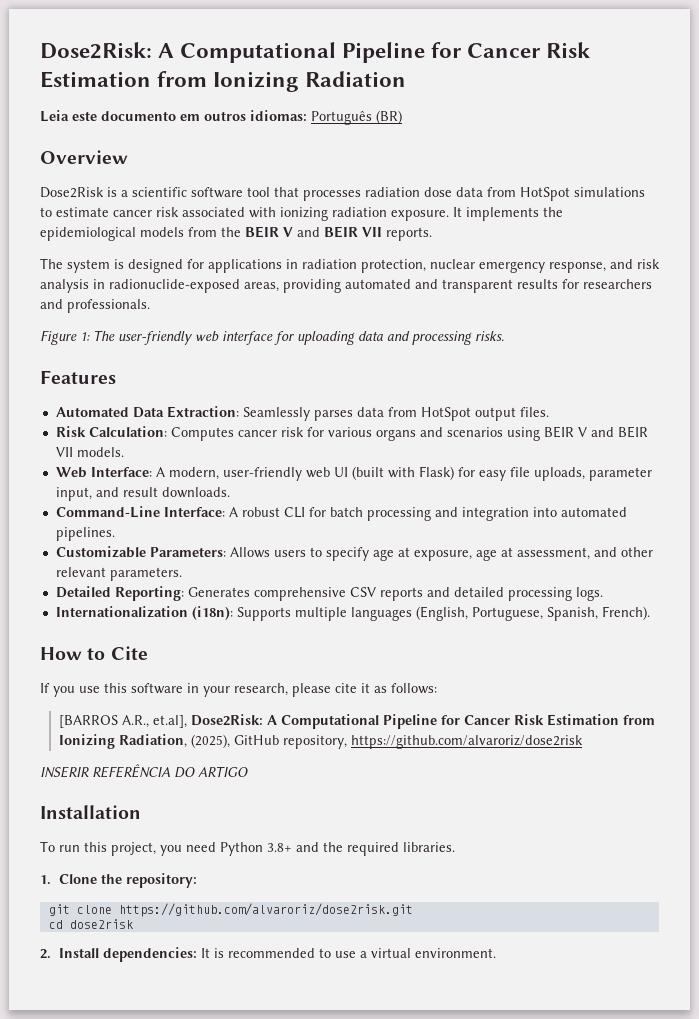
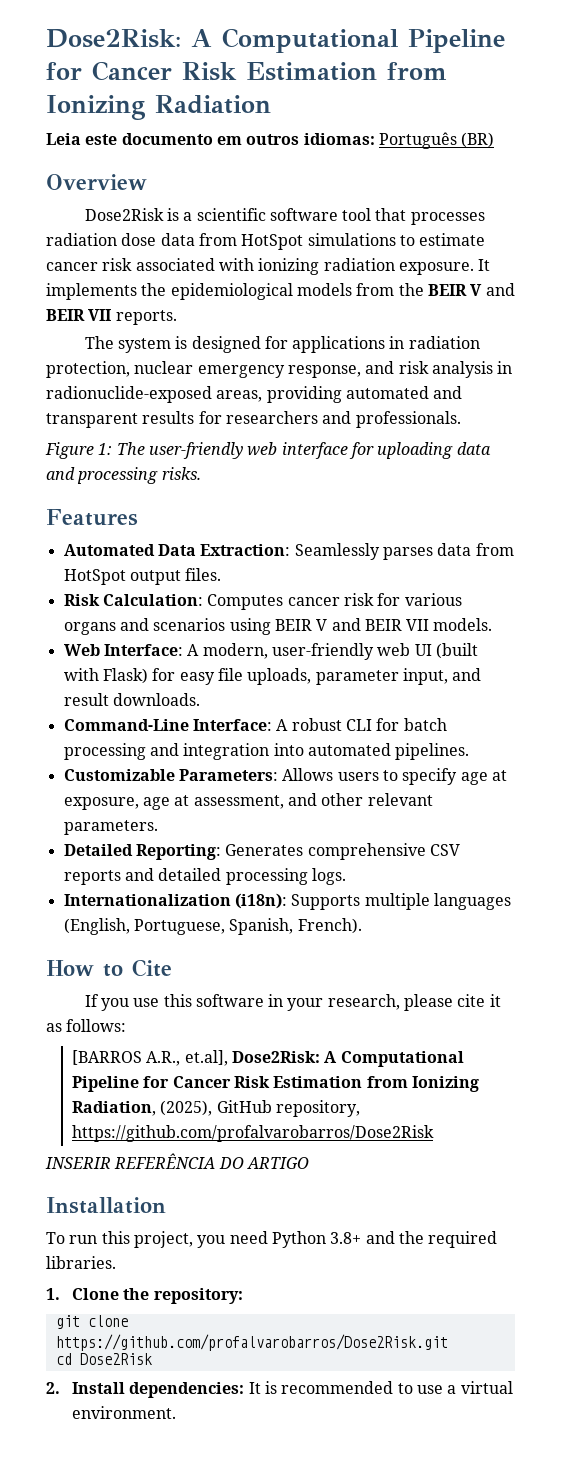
[351,735,584,749] https://github.com/alvaroriz/dose2risk -> [72,1125,435,1142] https://github.com/profalvarobarros/Dose2Risk
[118,903,413,917] https://github.com/alvaroriz/dose2risk.git -> [55,1334,448,1351] https://github.com/profalvarobarros/Dose2Risk.git
[69,919,133,929] dose2risk -> [79,1353,152,1365] Dose2Risk

